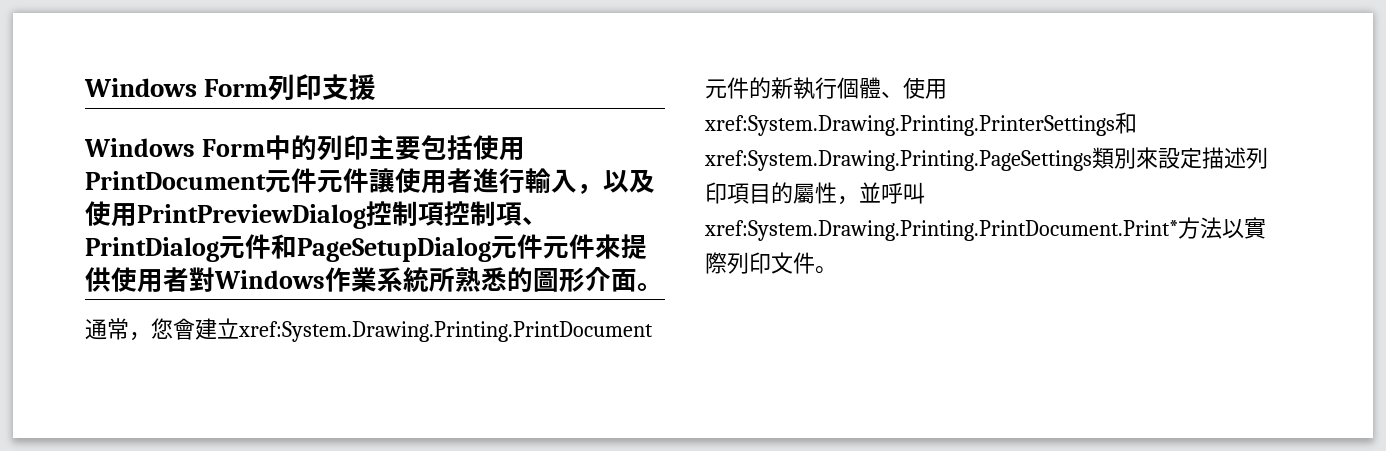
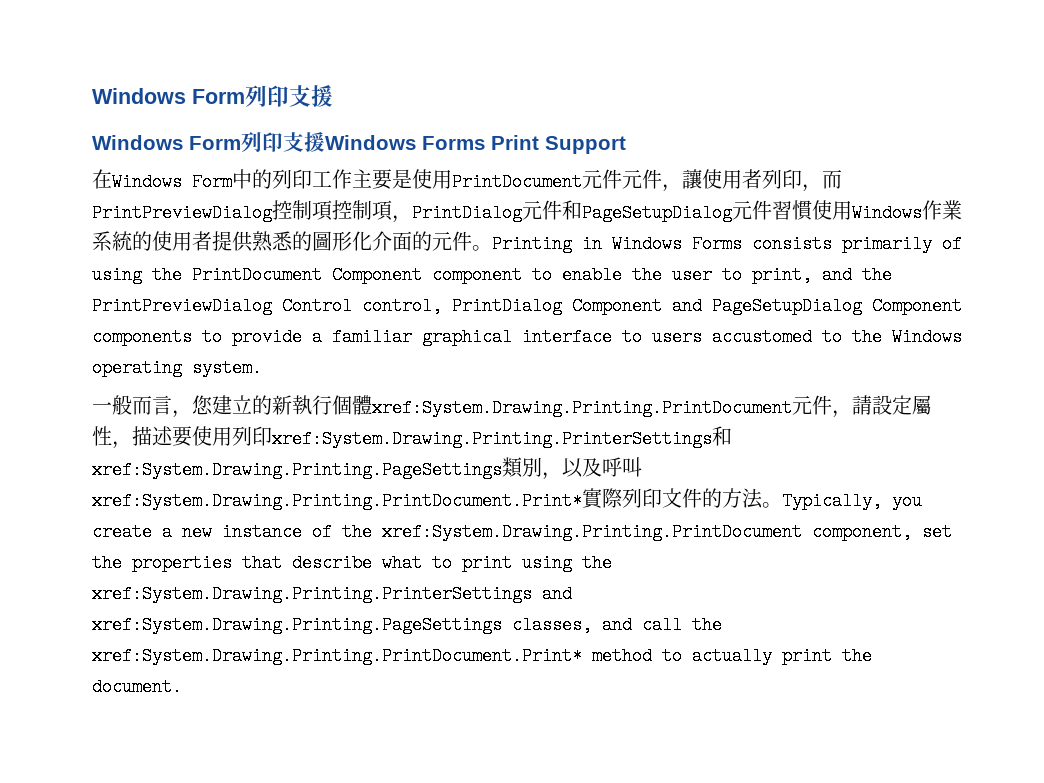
[264,135,473,161] 中的列印主要包括 -> [241,132,626,154] [92,169,412,191] 列印支援Windows Forms Print Support // 在Windows Form中的列印工作主要是
(369, 180) none -> [662,184,682,192] ，
[473,168,655,194] [85,201,137,227] 進行輸入，以及使用 -> [762,169,842,192] 列印，而
[522,217,548,225] 、 -> [392,215,412,223] ，
[543,234,647,259] [85,267,663,293] [85,318,653,342] [705,77,947,100] [704,112,1137,136] [704,147,1268,171] [705,182,881,205] 元件來提供使用者對Windows作業系統所熟悉的圖形介面。 // 通常，您會建立xref:System.Drawing.Printing.PrintDocument元件的新執行個體、使用xref:System.Drawing.Printing.PrinterSettings和xref:System.Drawing.Printing.PageSettings類別來設定描述列印項目的屬性，並 -> [772,200,962,222] [92,231,962,253] [92,266,892,284] [92,297,962,315] [92,328,962,346] [92,359,262,377] [92,395,932,418] [92,426,732,449] [92,457,602,480] 習慣使用Windows作業系統的使用者提供熟悉的圖形化介面的元件。Printing in Windows Forms consists primarily of using the PrintDocument Component component to enable the user to print, and the PrintPreviewDialog Control control, PrintDialog Component and PageSetupDialog Component components to provide a familiar graphical interface to users accustomed to the Windows operating system. // 一般而言，您建立的新執行個體xref:System.Drawing.Printing.PrintDocument元件，請設定屬性，描述要使用列印xref:System.Drawing.Printing.PrinterSettings和xref:System.Drawing.Printing.PageSettings類別，以及
[1178,217,1244,239] 方法以 -> (582, 501) none
[815,266,837,274] 。 -> [702,488,922,510] [92,523,952,541] [92,554,612,572] [92,585,572,603] [92,616,722,634] [92,647,872,665] [92,678,182,696] 的方法。Typically, you create a new instance of the xref:System.Drawing.Printing.PrintDocument component, set the properties that describe what to print using the xref:System.Drawing.Printing.PrinterSettings and xref:System.Drawing.Printing.PageSettings classes, and call the xref:System.Drawing.Printing.PrintDocument.Print* method to actually print the document.

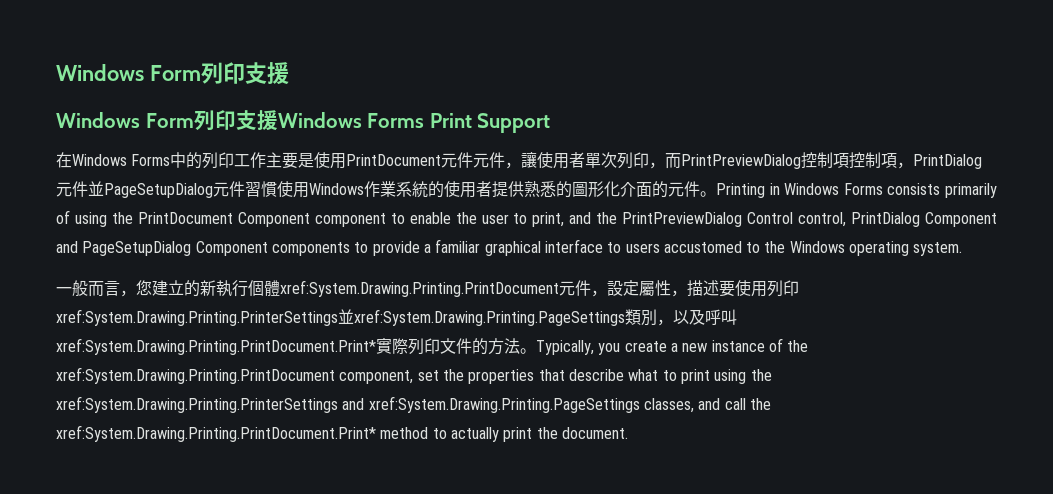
[192,173,232,191] Form -> [131,154,171,166] Forms
(762, 179) none -> [585,152,618,168] 單次
[562,200,582,220] 和 -> [88,181,104,196] 並
[852,395,872,415] 請 -> (607, 293) none
[712,426,732,446] 和 -> [338,309,354,324] 並

